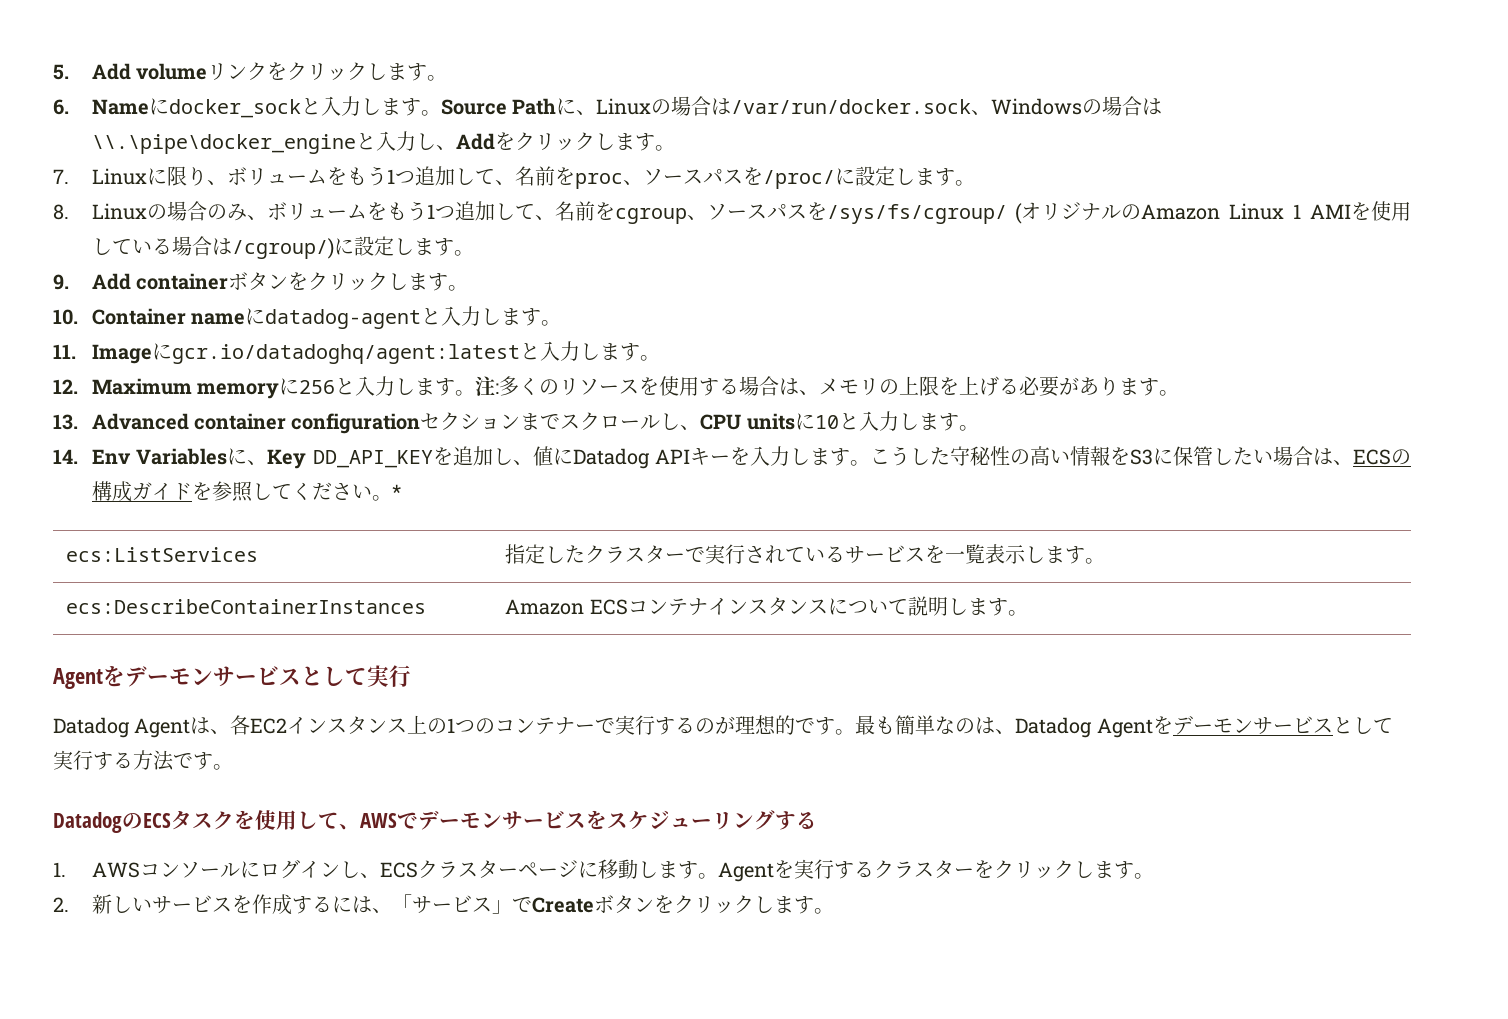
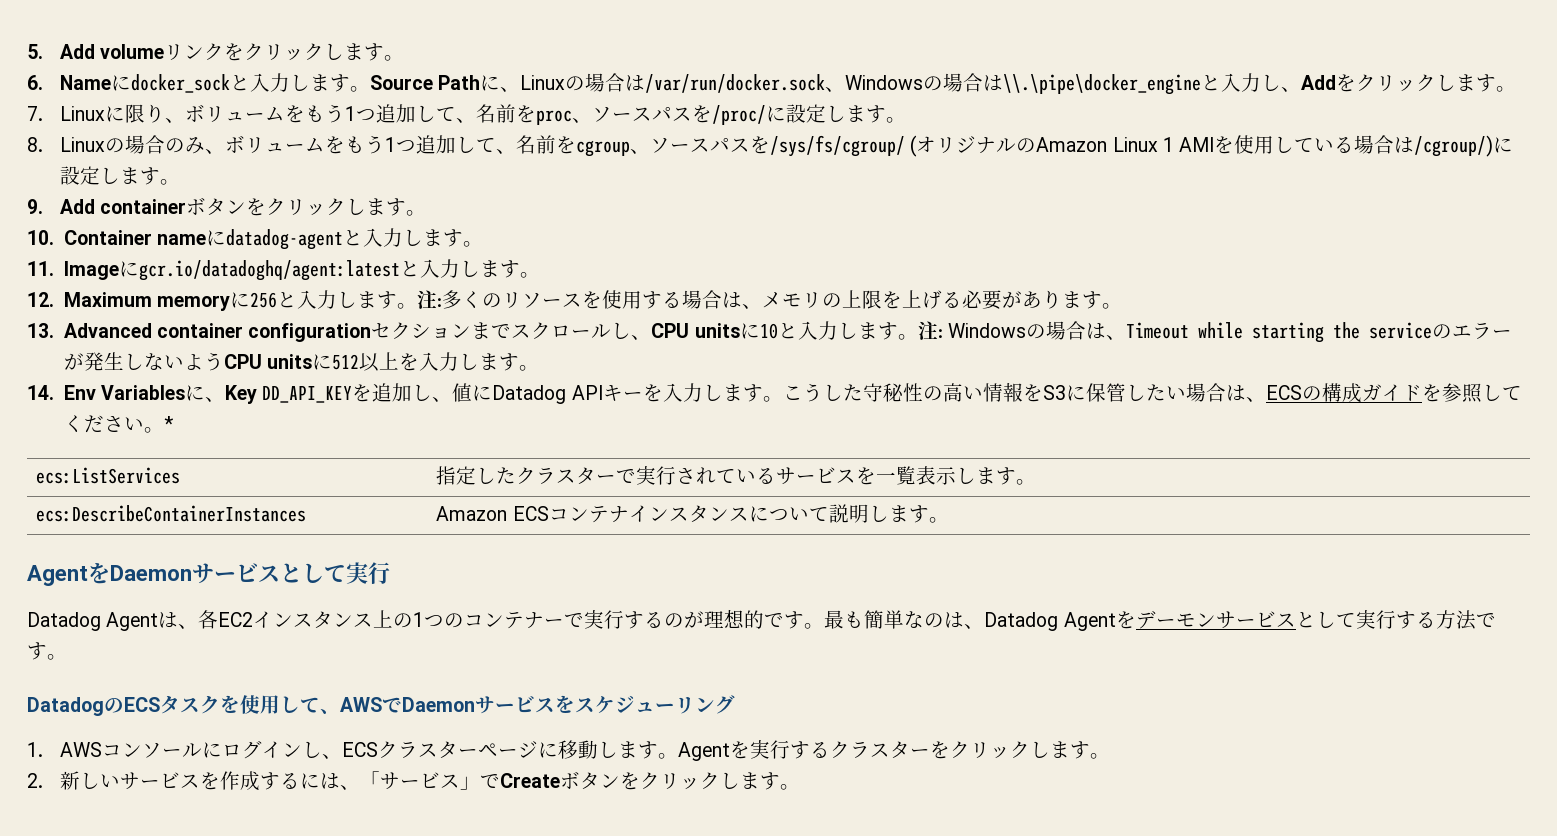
(979, 428) none -> [917,321,1512,343] [63,352,540,372] 注: Windowsの場合は、Timeout while starting the serviceのエラーが発生しないようCPU unitsに512以上を入力します。
[125,666,213,687] デーモン -> [110,565,192,581] Daemon
[418,810,502,830] デーモン -> [402,697,475,712] Daemon
[775,811,817,830] する -> (735, 704) none

